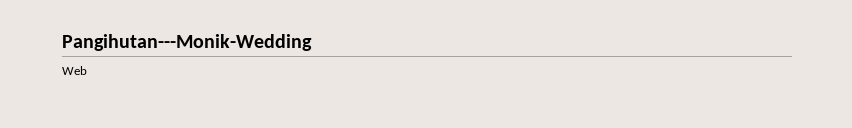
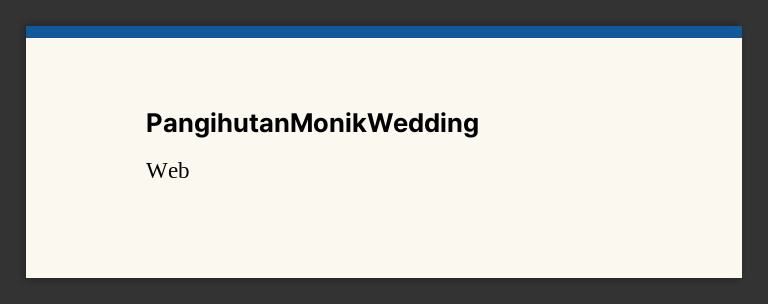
[62,34,312,51] Pangihutan---Monik-Wedding -> [146,112,479,138] PangihutanMonikWedding

